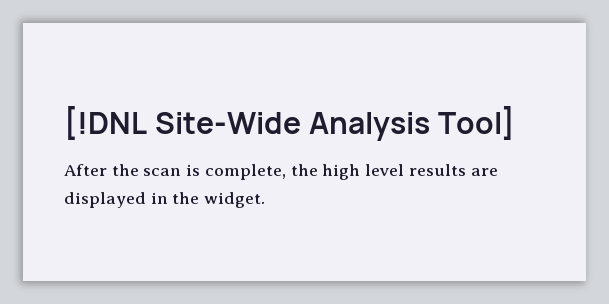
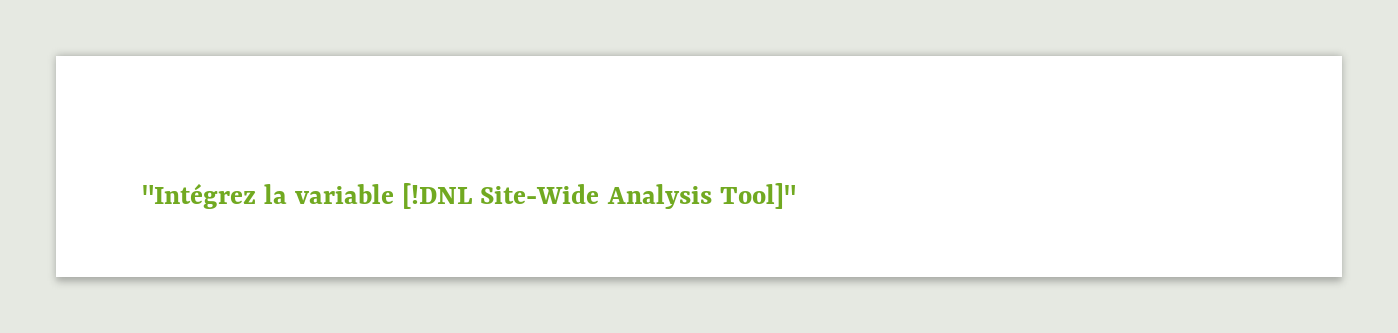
[64,106,516,141] [64,164,498,180] [64,192,266,208] [!DNL Site-Wide Analysis Tool] // After the scan is complete, the high level results are displayed in the widget. -> [142,183,796,209] "Intégrez la variable [!DNL Site-Wide Analysis Tool]"

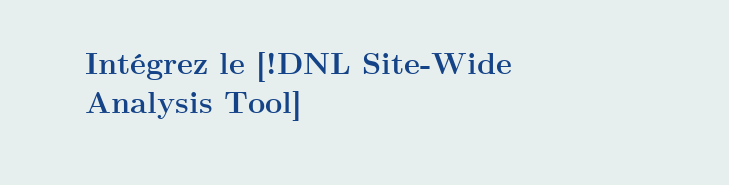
[142,183,395,209] "Intégrez la variable -> [85,53,245,80] Intégrez le
[719,183,796,209] Tool]" -> [224,91,302,121] Tool]

